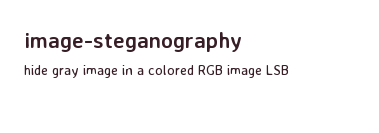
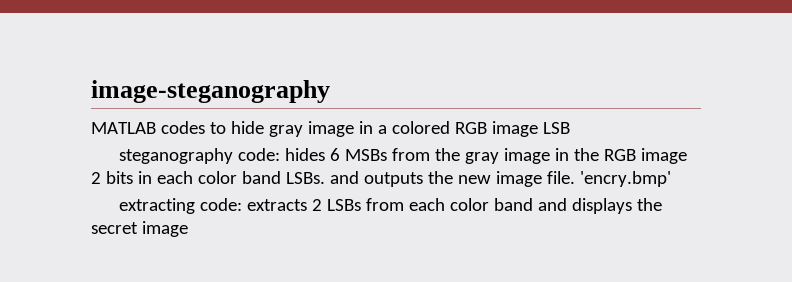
(242, 42) none -> [91,121,226,134] MATLAB codes to
(289, 70) none -> [119,148,688,164] [91,171,671,187] [119,198,663,214] [91,221,188,237] // steganography code: hides 6 MSBs from the gray image in the RGB image 2 bits in each color band LSBs. and outputs the new image file. 'encry.bmp' // extracting code: extracts 2 LSBs from each color band and displays the secret image

